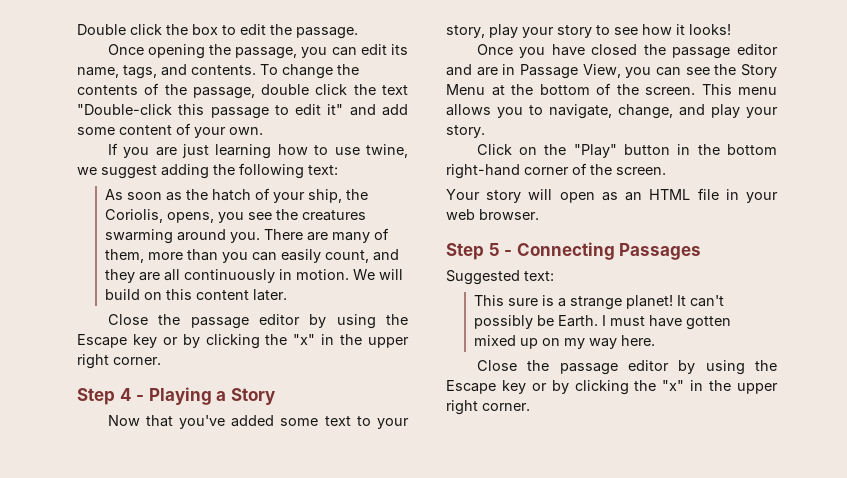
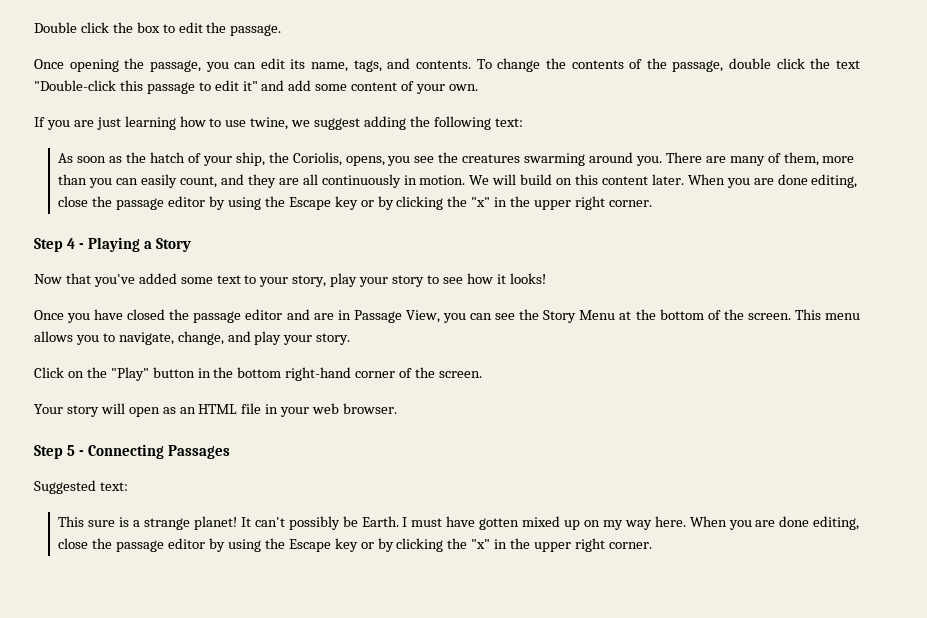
[107,314,148,325] // Close -> [687,174,858,188] [58,196,89,207] When you are done editing, close
[476,360,517,371] // Close -> [689,516,860,530] [58,538,89,549] When you are done editing, close

